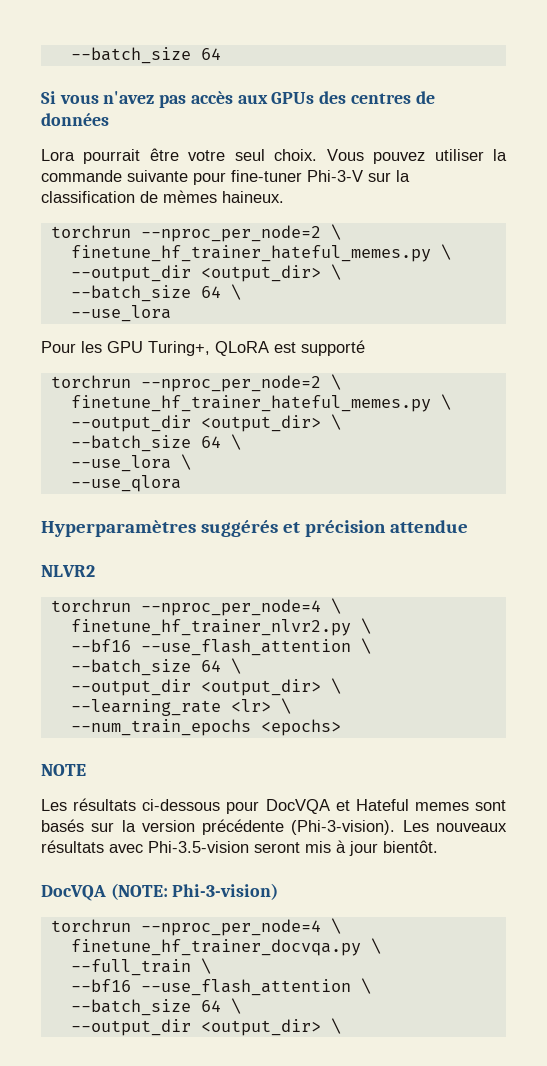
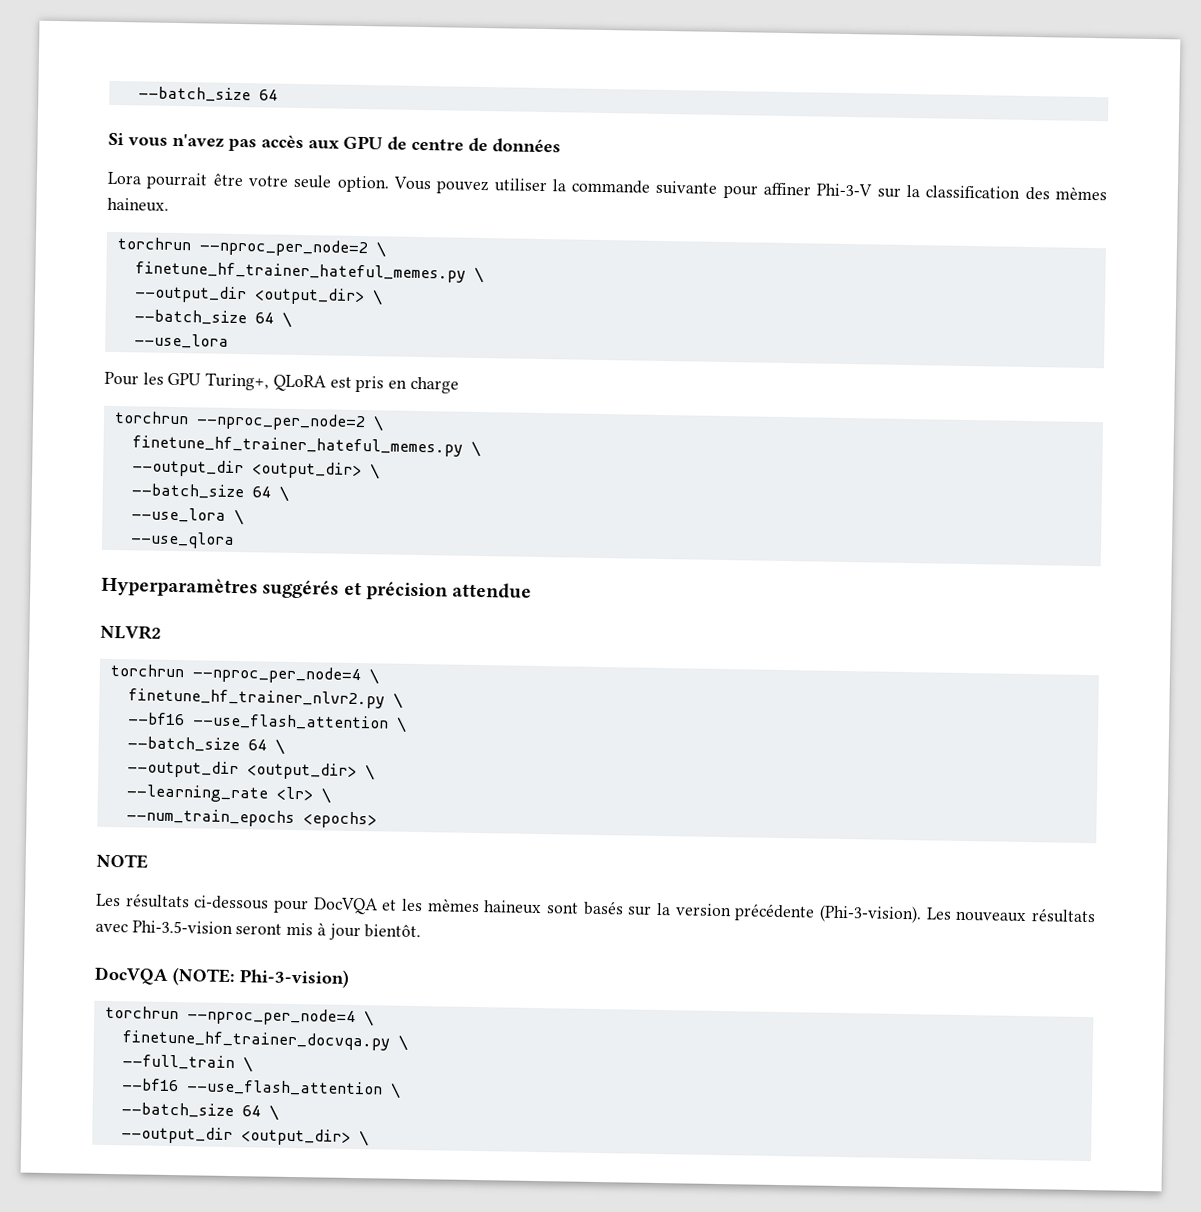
[271,91,411,104] GPUs des centres -> [343,135,464,151] GPU de centre
[234,149,318,161] seul choix. -> [293,174,390,193] seule option.
[231,170,302,182] fine-tuner -> [763,182,812,196] affiner
[140,191,158,203] de -> [1024,186,1050,201] des
[301,340,365,356] supporté -> [355,375,459,394] pris en charge
[355,799,469,811] Hateful memes -> [401,898,543,915] les mèmes haineux

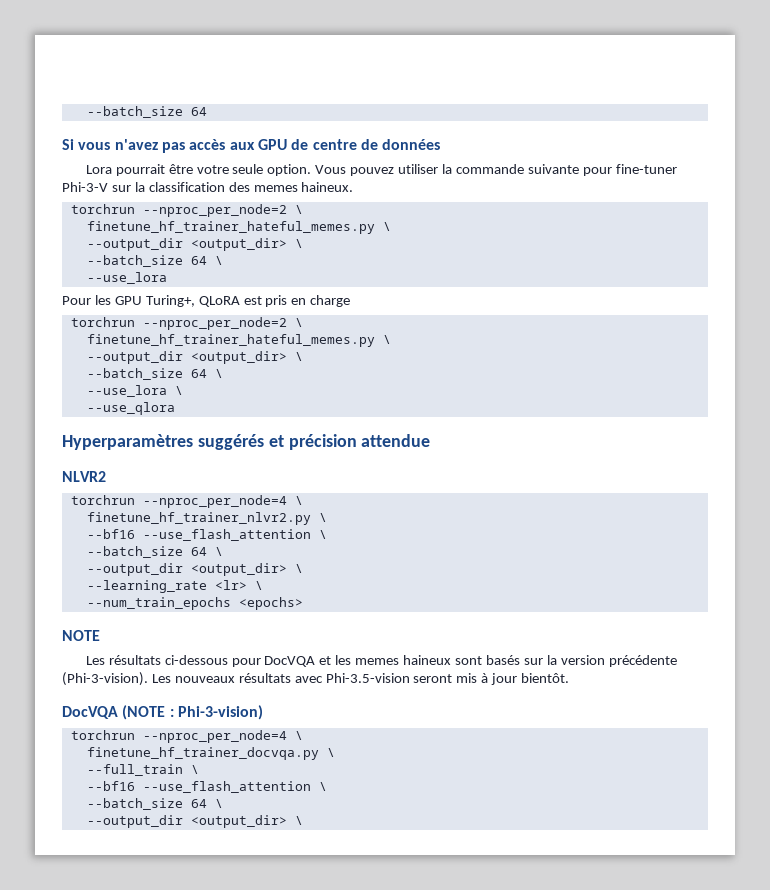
[763,182,812,196] affiner -> [615,164,677,174] fine-tuner
[1054,186,1107,201] mèmes -> [253,185,298,192] memes
[426,898,480,913] mèmes -> [355,658,400,665] memes
[172,967,236,987] (NOTE: -> [122,705,174,720] (NOTE :

